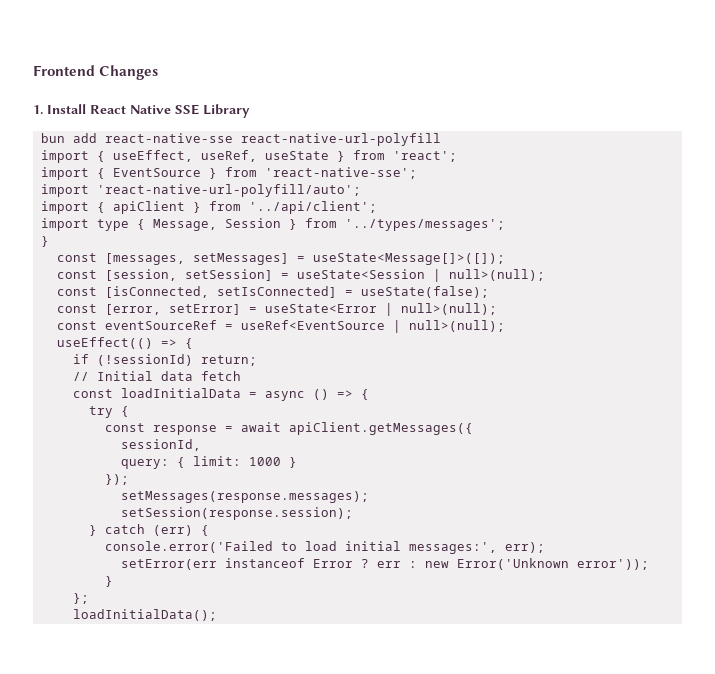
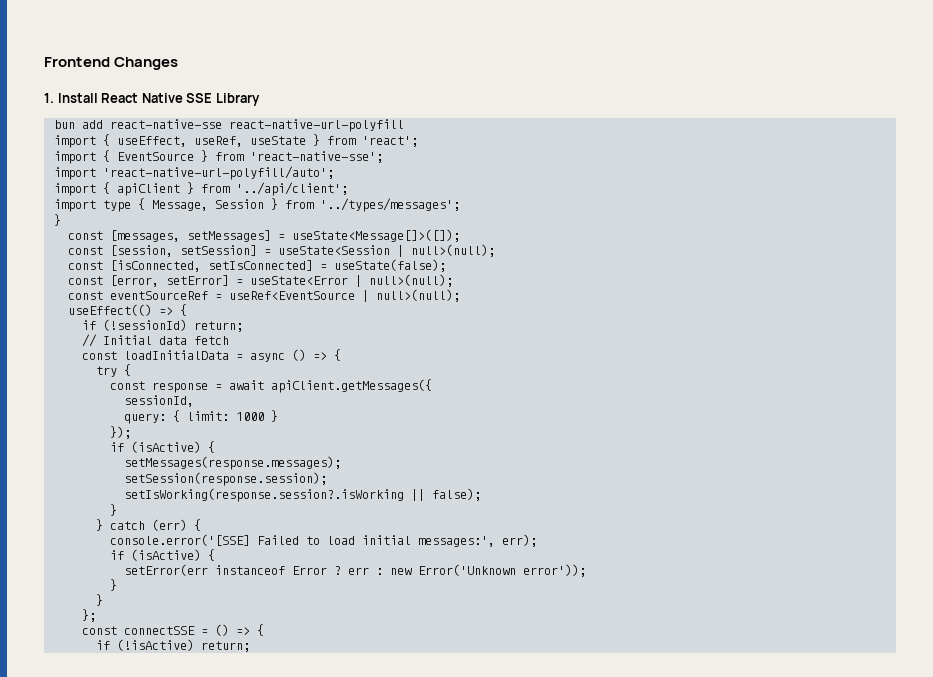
(130, 479) none -> [109,441,215,453] // if (isActive) {
(354, 513) none -> [123,488,481,502] [109,504,117,516] // setIsWorking(response.session?.isWorking || false); // }
[105,541,274,553] console.error('Failed -> [109,534,299,546] console.error('[SSE] Failed
(546, 547) none -> [109,549,215,561] // if (isActive) {
(114, 581) none -> [95,594,103,606] // }
[73,609,218,621] loadInitialData(); -> [81,624,264,636] [95,639,250,652] const connectSSE = () => { // if (!isActive) return;

